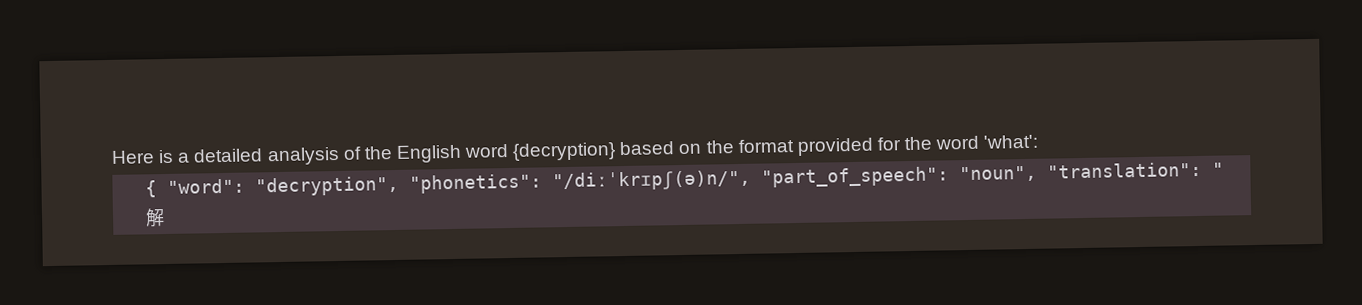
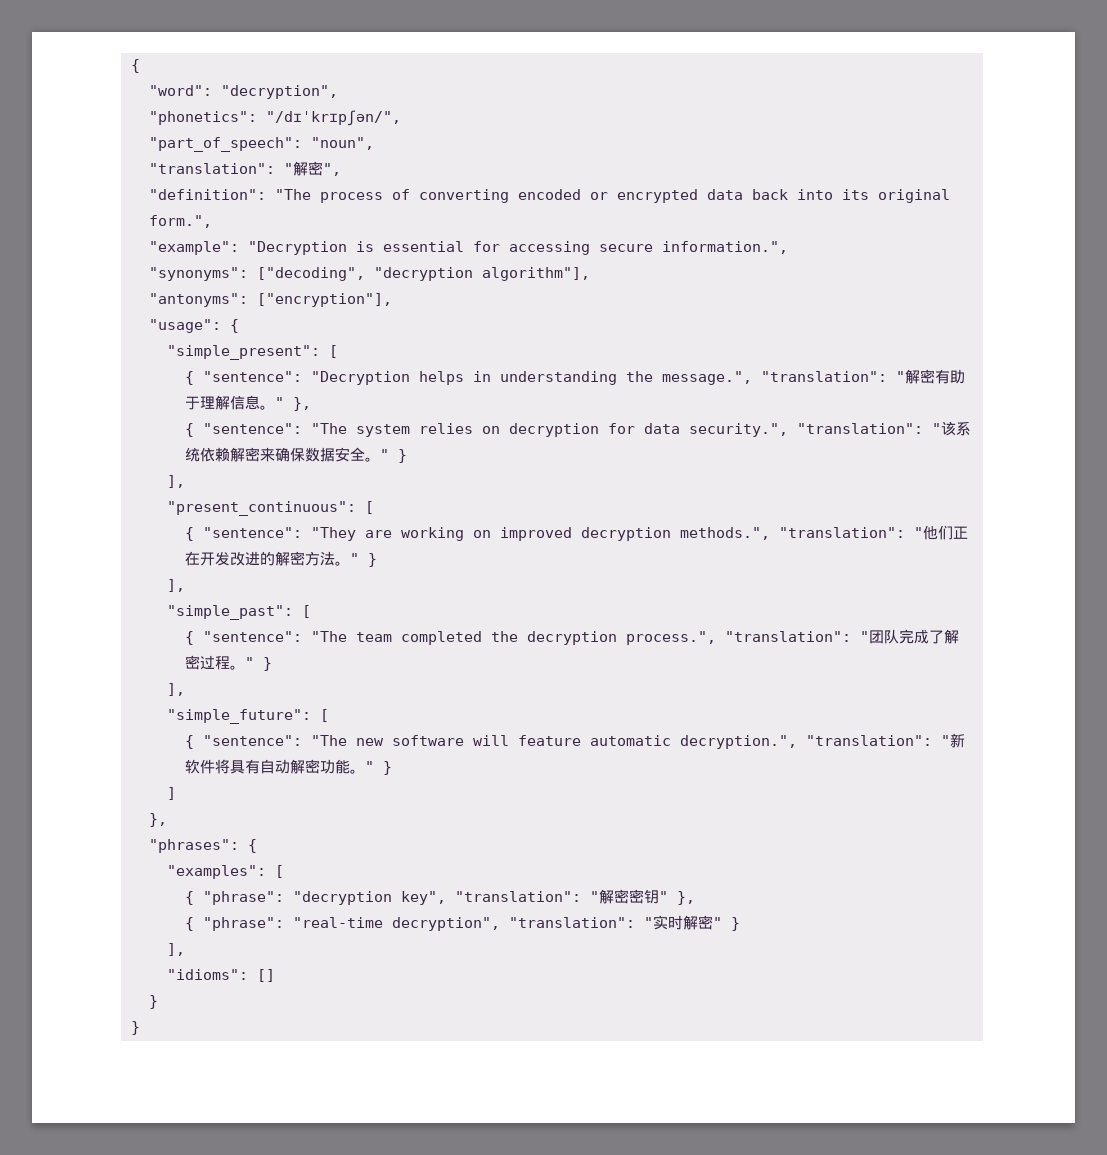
[111,134,1039,166] [145,180,158,198] Here is a detailed analysis of the English word {decryption} based on the format provided for the word 'what': // { -> [131,59,141,73] { //
[409,169,752,194] "phonetics": "/diːˈkrɪpʃ(ə)n/", -> [149,110,402,126] // "phonetics": "/dɪˈkrɪpʃən/", //
[1047,161,1225,179] [145,208,166,228] "translation": "解 -> [149,161,342,176] [149,189,951,203] [149,215,213,228] [149,241,789,255] [149,267,591,281] [149,293,393,307] [149,319,240,333] [167,345,339,360] [185,369,966,385] [185,395,312,411] [185,421,972,437] [185,447,408,463] [167,475,186,488] [167,501,375,516] [185,525,969,541] [185,551,378,567] [167,579,186,592] [167,605,312,620] [185,629,960,645] [185,655,273,671] [167,683,186,696] [167,709,330,724] [185,733,966,749] [185,759,393,775] [167,787,177,800] [149,813,168,827] [149,839,258,853] [167,865,285,879] [185,889,696,905] [185,915,741,931] [167,943,186,956] [167,969,276,982] [149,995,159,1009] [131,1021,141,1035] // "translation": "解密", // "definition": "The process of converting encoded or encrypted data back into its original form.", // "example": "Decryption is essential for accessing secure information.", // "synonyms": ["decoding", "decryption algorithm"], // "antonyms": ["encryption"], // "usage": { // "simple_present": [ // { "sentence": "Decryption helps in understanding the message.", "translation": "解密有助于理解信息。" }, // { "sentence": "The system relies on decryption for data security.", "translation": "该系统依赖解密来确保数据安全。" } // ], // "present_continuous": [ // { "sentence": "They are working on improved decryption methods.", "translation": "他们正在开发改进的解密方法。" } // ], // "simple_past": [ // { "sentence": "The team completed the decryption process.", "translation": "团队完成了解密过程。" } // ], // "simple_future": [ // { "sentence": "The new software will feature automatic decryption.", "translation": "新软件将具有自动解密功能。" } // ] // }, // "phrases": { // "examples": [ // { "phrase": "decryption key", "translation": "解密密钥" }, // { "phrase": "real-time decryption", "translation": "实时解密" } // ], // "idioms": [] // } // }

